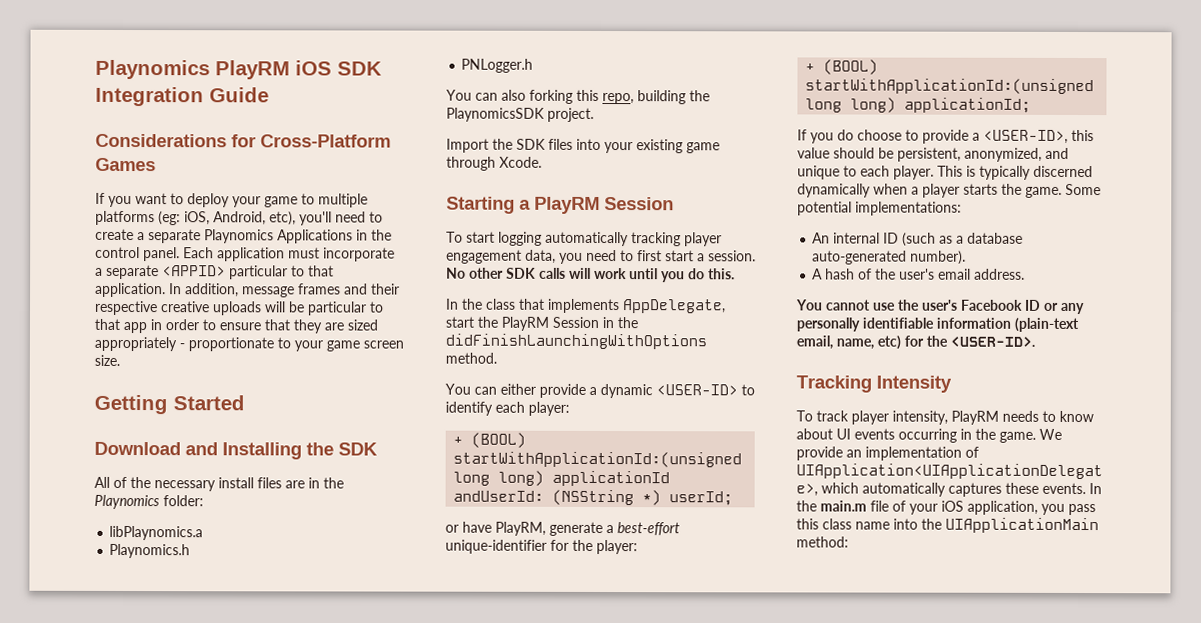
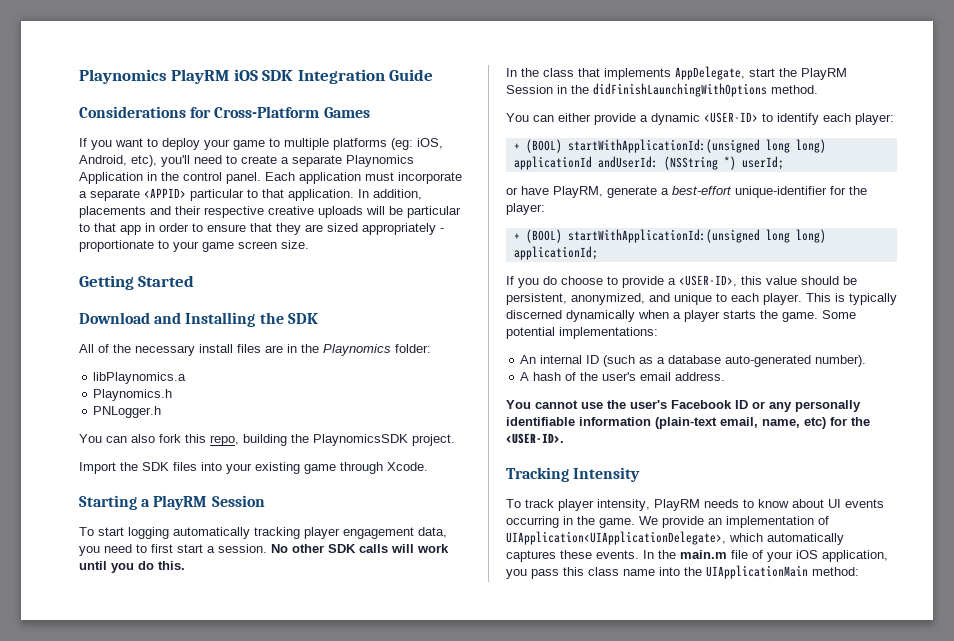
[277,229,353,244] Applications -> [79,172,143,184] Application
[242,283,341,298] message frames -> [79,206,146,218] placements
[529,89,573,104] forking -> [159,434,181,443] fork

